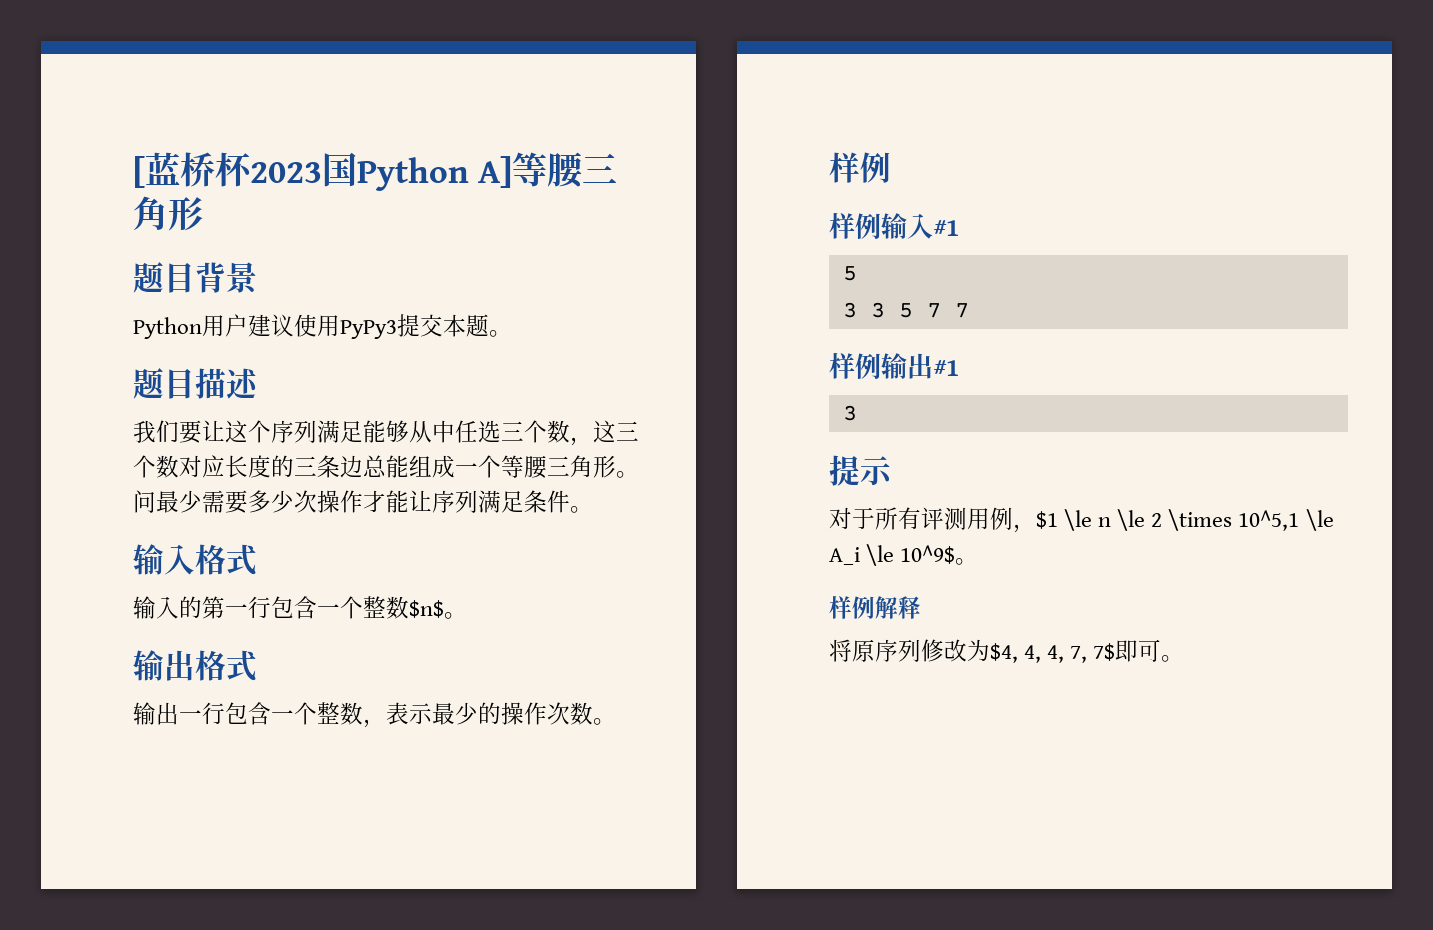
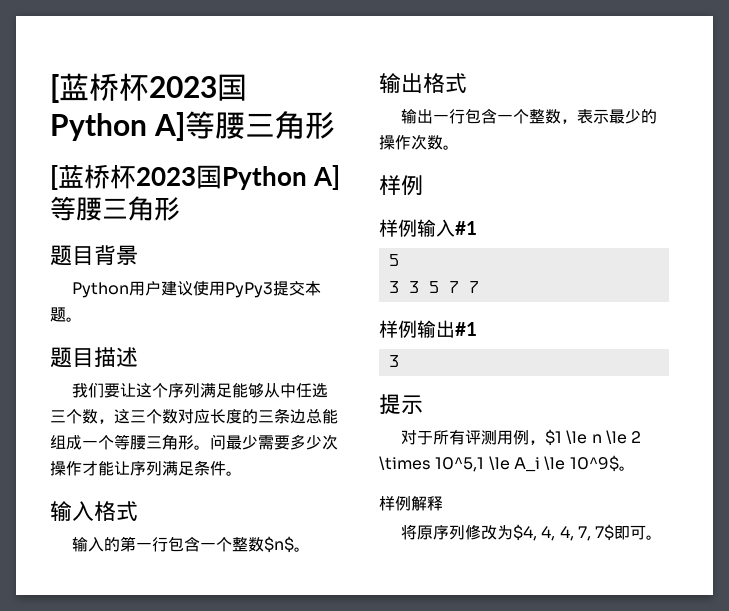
[133,152,618,191] [133,196,203,231] [蓝桥杯2023国Python A]等腰三角形 -> [50,73,247,103] [50,111,335,141] [50,164,340,190] [50,196,180,221] [蓝桥杯2023国Python A]等腰三角形 // [蓝桥杯2023国Python A]等腰三角形

